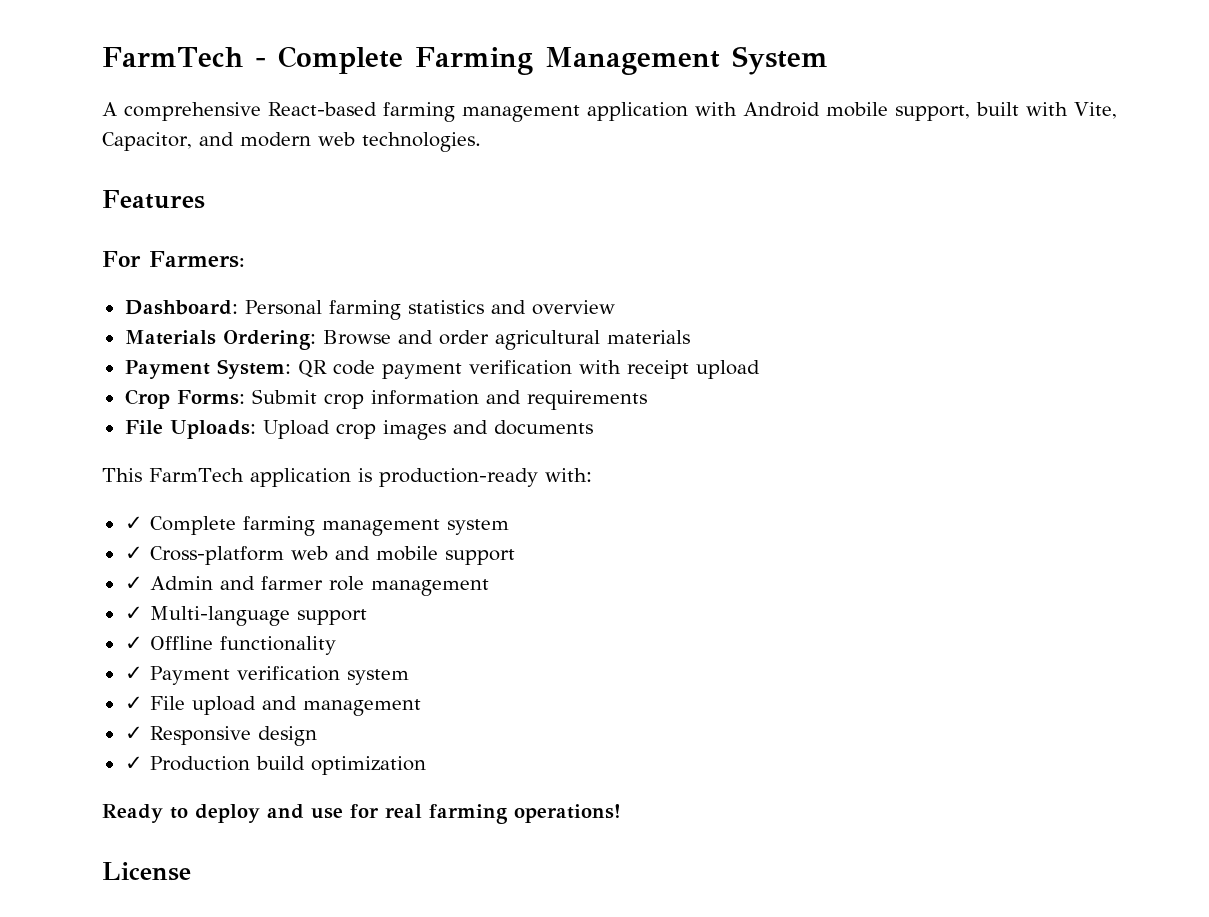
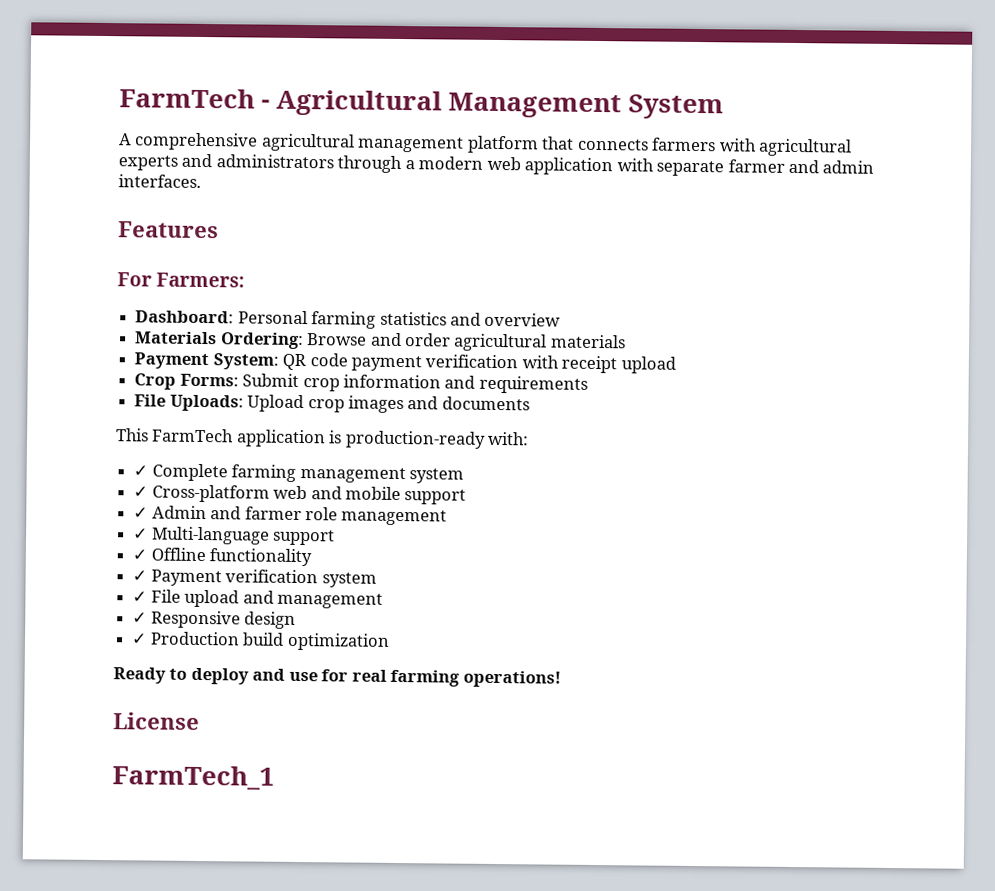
[277,46,533,75] Complete Farming -> [276,89,443,117] Agricultural
[268,102,1117,122] [102,132,481,152] React-based farming management application with Android mobile support, built with Vite, Capacitor, and modern web technologies. -> [260,133,853,157] [118,153,875,177] [118,174,201,188] agricultural management platform that connects farmers with agricultural experts and administrators through a modern web application with separate farmer and admin interfaces.
(191, 871) none -> [112,765,275,790] // FarmTech_1

